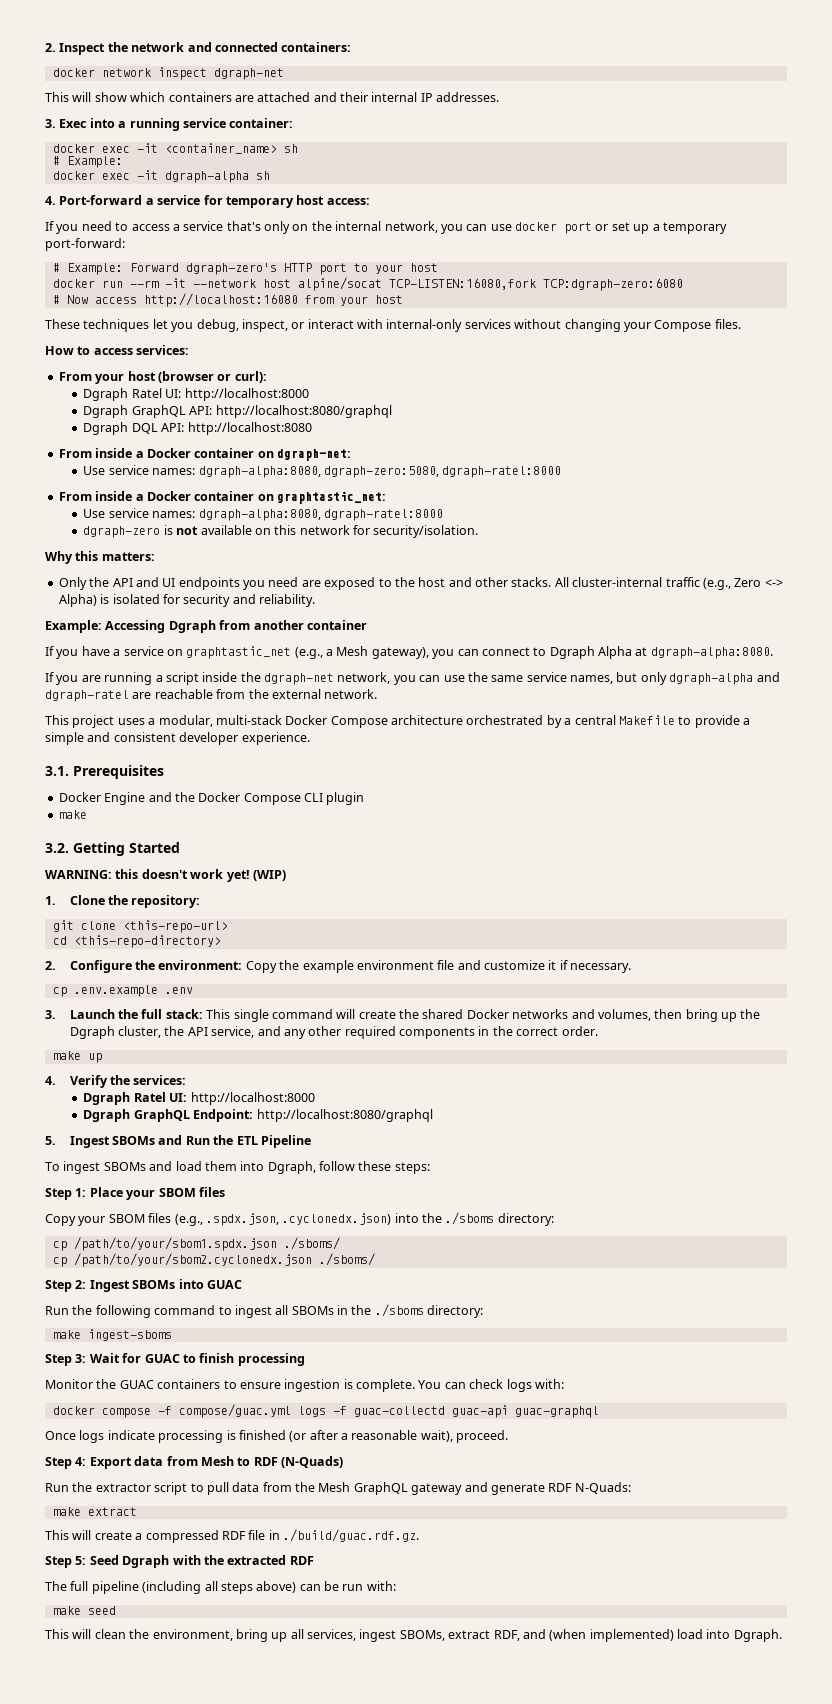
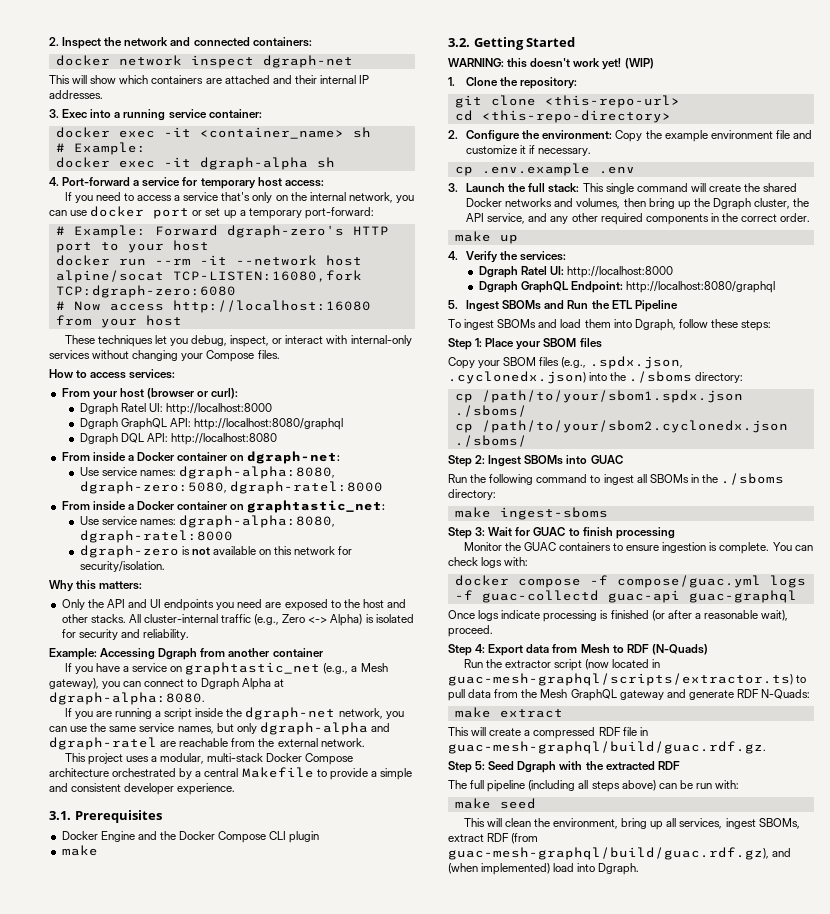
(188, 1488) none -> [585,659,661,670] [448,673,793,686] (now located in guac-mesh-graphql/scripts/extractor.ts)
[283,1529,419,1542] ./build/guac.rdf.gz. -> [448,741,766,754] guac-mesh-graphql/build/guac.rdf.gz.
[493,1630,520,1641] RDF, -> [487,833,539,844] [448,847,769,860] RDF (from guac-mesh-graphql/build/guac.rdf.gz),

